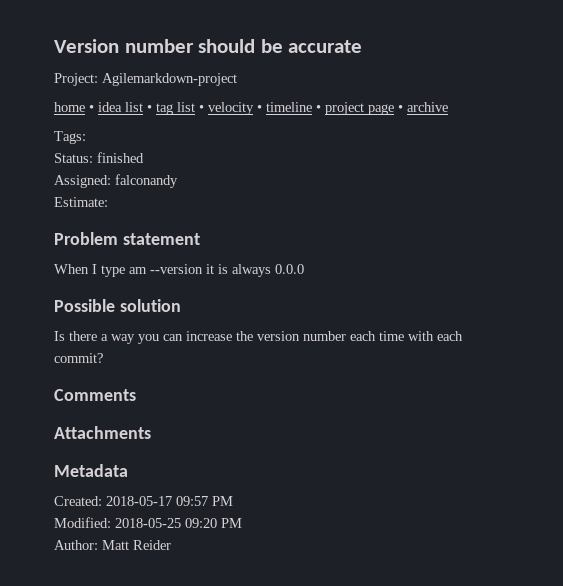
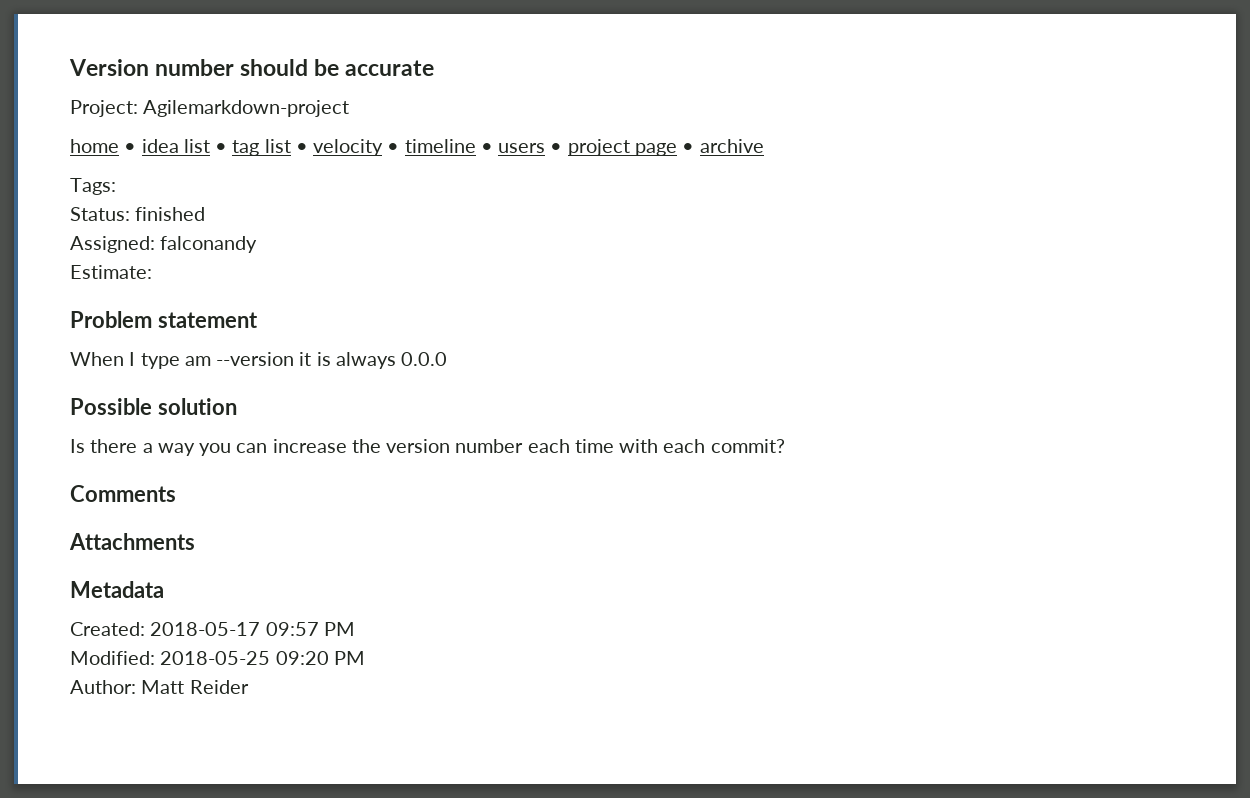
(321, 108) none -> [498,143,563,153] users •

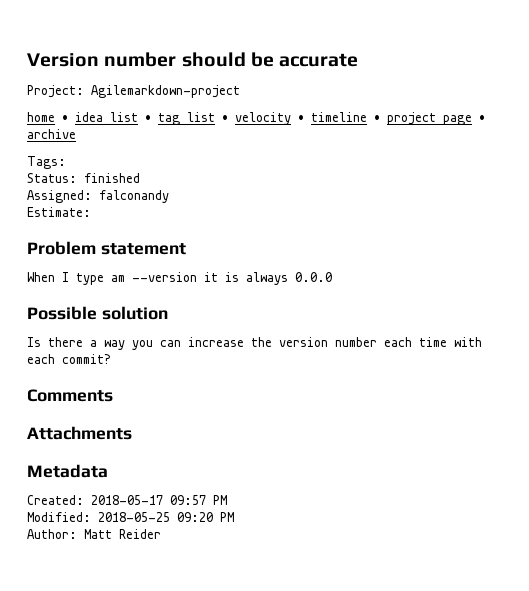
[498,143,563,153] users • -> (380, 118) none

